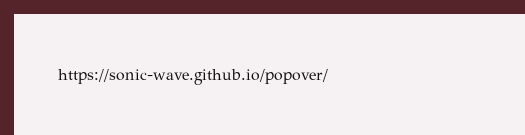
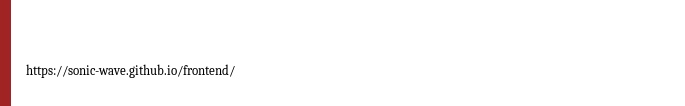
[58,69,328,85] https://sonic-wave.github.io/popover/ -> [26,64,235,78] https://sonic-wave.github.io/frontend/

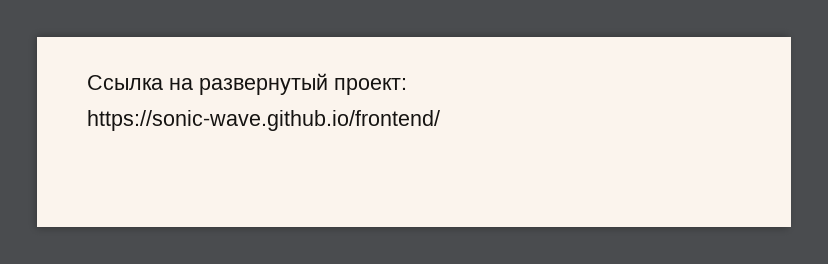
(26, 71) none -> [87,73,407,95] Ссылка на развернутый проект: //

